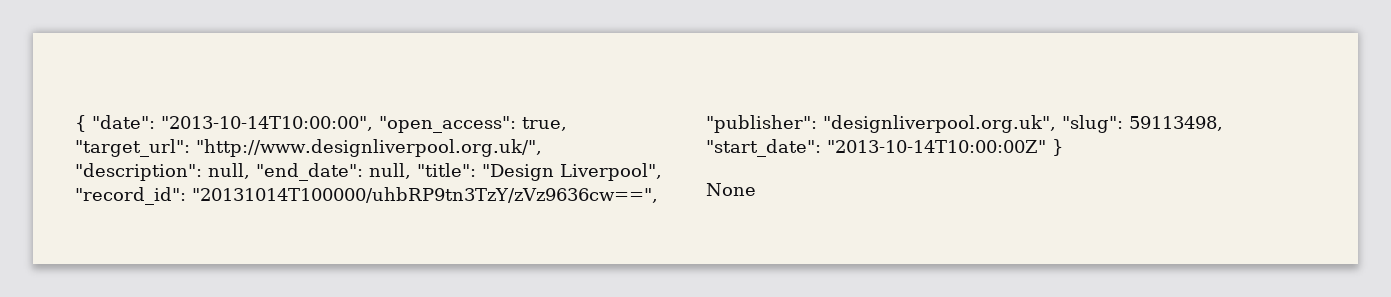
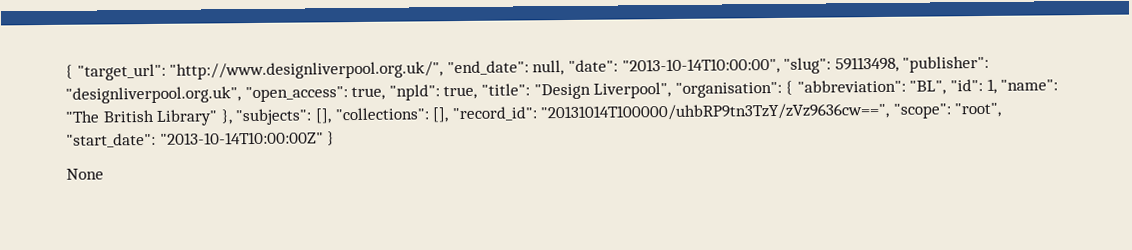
[75,115,567,133] [75,139,542,157] [75,163,662,181] [75,187,658,205] [706,115,1223,133] { "date": "2013-10-14T10:00:00", "open_access": true, "target_url": "http://www.designliverpool.org.uk/", "description": null, "end_date": null, "title": "Design Liverpool", "record_id": "20131014T100000/uhbRP9tn3TzY/zVz9636cw==", "publisher": "designliverpool.org.uk", "slug": 59113498, -> [65,55,990,81] [65,78,1059,104] [65,102,1002,126] { "target_url": "http://www.designliverpool.org.uk/", "end_date": null, "date": "2013-10-14T10:00:00", "slug": 59113498, "publisher": "designliverpool.org.uk", "open_access": true, "npld": true, "title": "Design Liverpool", "organisation": { "abbreviation": "BL", "id": 1, "name": "The British Library" }, "subjects": [], "collections": [], "record_id": "20131014T100000/uhbRP9tn3TzY/zVz9636cw==", "scope": "root",

